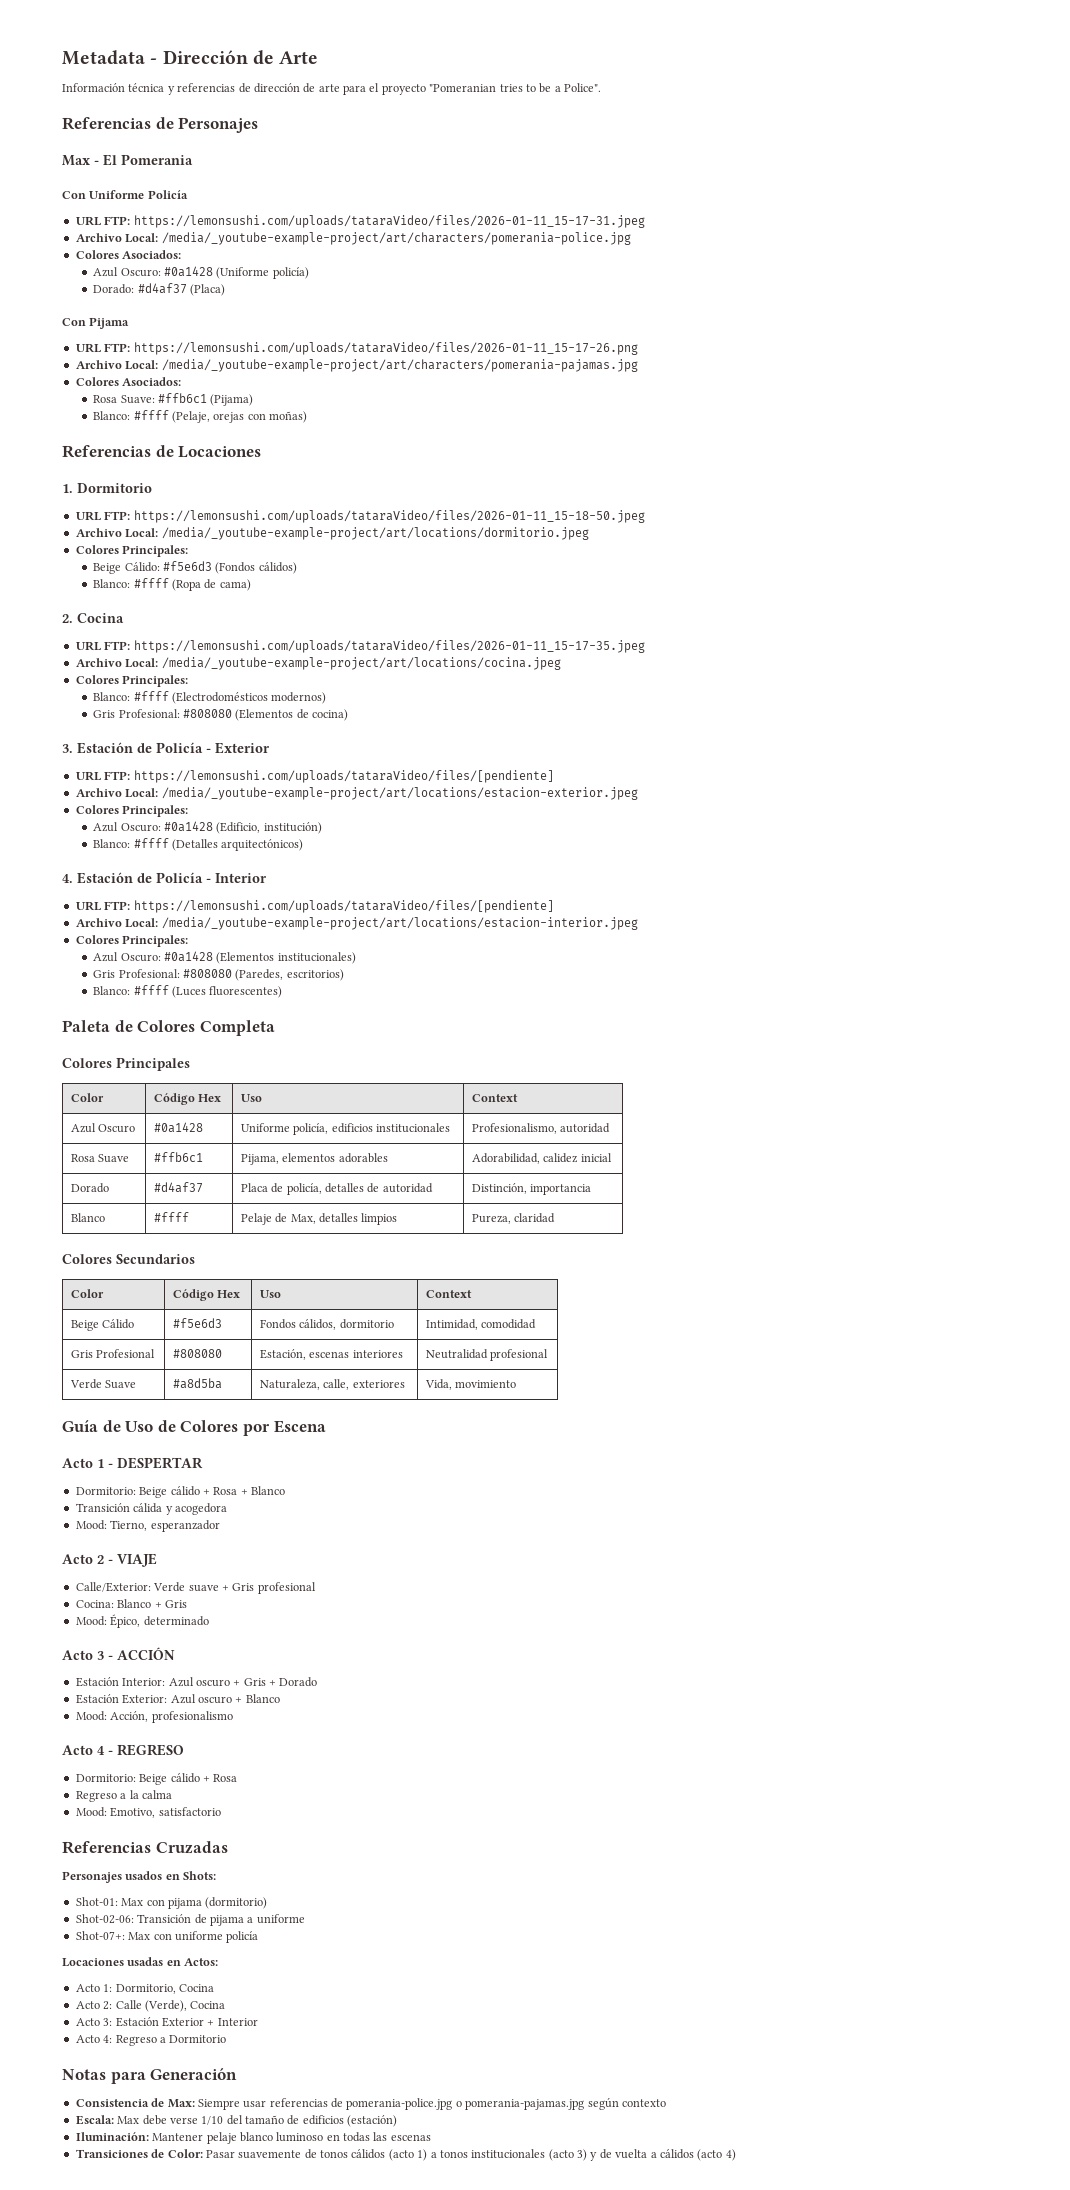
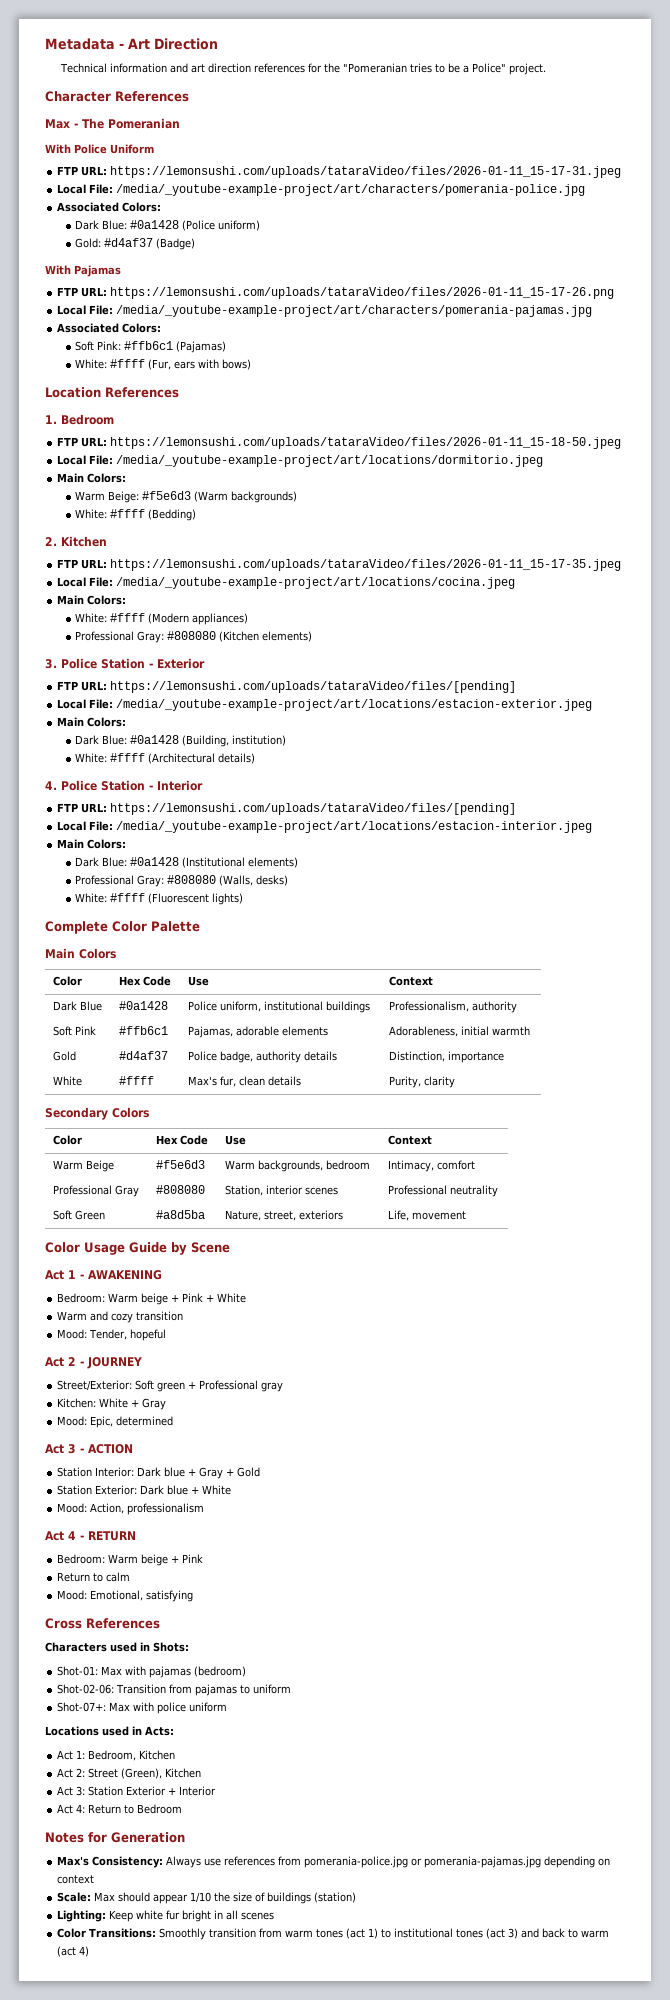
[162,50,319,65] [62,83,426,95] Dirección de Arte // Información técnica y referencias de dirección de arte para el proyecto -> [128,38,218,50] [59,63,340,73] Art Direction // Technical information and art direction references for the
[564,83,601,92] [62,117,259,133] [62,154,193,166] [62,190,188,199] [75,216,131,226] Police". // Referencias de Personajes // Max - El Pomerania // Con Uniforme Policía // URL FTP: -> [471,63,546,75] [45,91,189,102] [45,118,180,129] [45,144,154,154] [57,166,108,176] Police" project. // Character References // Max - The Pomeranian // With Police Uniform // FTP URL:
[75,233,159,243] Archivo Local: -> [57,184,114,194] Local File:
[75,250,182,259] [93,266,309,279] [93,283,226,296] [62,317,130,329] [75,343,131,353] Colores Asociados: // Azul Oscuro: #0a1428 (Uniforme policía) // Dorado: #d4af37 (Placa) // Con Pijama // URL FTP: -> [57,202,162,212] [75,220,261,231] [75,238,196,250] [45,265,121,277] [57,287,108,297] Associated Colors: // Dark Blue: #0a1428 (Police uniform) // Gold: #d4af37 (Badge) // With Pajamas // FTP URL:
[75,360,159,370] Archivo Local: -> [57,305,114,315] Local File:
[75,377,182,386] [93,393,254,406] [93,410,308,423] [62,445,262,458] [62,483,152,493] [75,511,131,521] Colores Asociados: // Rosa Suave: #ffb6c1 (Pijama) // Blanco: #ffff (Pelaje, orejas con moñas) // Referencias de Locaciones // 1. Dormitorio // URL FTP: -> [57,323,162,333] [75,341,227,353] [75,359,252,370] [45,387,179,398] [45,414,114,425] [57,437,108,447] Associated Colors: // Soft Pink: #ffb6c1 (Pajamas) // White: #ffff (Fur, ears with bows) // Location References // 1. Bedroom // FTP URL:
[75,528,159,538] Archivo Local: -> [57,455,114,465] Local File:
[75,545,189,557] [93,561,297,574] [93,578,251,591] [62,613,124,623] [75,641,131,651] Colores Principales: // Beige Cálido: #f5e6d3 (Fondos cálidos) // Blanco: #ffff (Ropa de cama) // 2. Cocina // URL FTP: -> [57,473,127,483] [75,491,298,503] [75,509,197,521] [45,536,107,547] [57,559,108,569] Main Colors: // Warm Beige: #f5e6d3 (Warm backgrounds) // White: #ffff (Bedding) // 2. Kitchen // FTP URL:
[75,658,159,668] Archivo Local: -> [57,577,114,587] Local File:
[75,675,189,687] [93,691,327,704] [93,709,349,721] [62,742,270,754] [75,770,554,783] [75,787,638,800] [75,805,189,817] [93,821,322,834] [93,838,304,851] [62,872,267,884] [75,900,554,913] [75,917,638,930] [75,935,189,947] [93,951,356,964] [93,969,344,981] [93,985,283,998] [62,1020,275,1036] [62,1057,190,1071] [70,1093,104,1102] [153,1093,222,1105] [240,1094,262,1102] [471,1094,518,1102] [70,1123,136,1133] Colores Principales: // Blanco: #ffff (Electrodomésticos modernos) // Gris Profesional: #808080 (Elementos de cocina) // 3. Estación de Policía - Exterior // URL FTP: https://lemonsushi.com/uploads/tataraVideo/files/[pendiente] // Archivo Local: /media/_youtube-example-project/art/locations/estacion-exterior.jpeg // Colores Principales: // Azul Oscuro: #0a1428 (Edificio, institución) // Blanco: #ffff (Detalles arquitectónicos) // 4. Estación de Policía - Interior // URL FTP: https://lemonsushi.com/uploads/tataraVideo/files/[pendiente] // Archivo Local: /media/_youtube-example-project/art/locations/estacion-interior.jpeg // Colores Principales: // Azul Oscuro: #0a1428 (Elementos institucionales) // Gris Profesional: #808080 (Paredes, escritorios) // Blanco: #ffff (Luces fluorescentes) // Paleta de Colores Completa // Colores Principales // Color | Código Hex | Uso | Context // Azul Oscuro -> [57,595,127,605] [75,613,249,625] [75,631,313,643] [45,658,205,669] [57,681,517,693] [57,699,593,711] [57,717,127,727] [75,735,287,747] [75,753,256,764] [45,780,203,791] [57,803,517,815] [57,821,593,833] [57,839,127,849] [75,857,299,868] [75,875,289,887] [75,893,244,905] [45,921,200,934] [45,948,116,959] [52,976,82,986] [118,976,171,986] [187,976,209,986] [388,976,433,986] [52,1001,102,1011] Main Colors: // White: #ffff (Modern appliances) // Professional Gray: #808080 (Kitchen elements) // 3. Police Station - Exterior // FTP URL: https://lemonsushi.com/uploads/tataraVideo/files/[pending] // Local File: /media/_youtube-example-project/art/locations/estacion-exterior.jpeg // Main Colors: // Dark Blue: #0a1428 (Building, institution) // White: #ffff (Architectural details) // 4. Police Station - Interior // FTP URL: https://lemonsushi.com/uploads/tataraVideo/files/[pending] // Local File: /media/_youtube-example-project/art/locations/estacion-interior.jpeg // Main Colors: // Dark Blue: #0a1428 (Institutional elements) // Professional Gray: #808080 (Walls, desks) // White: #ffff (Fluorescent lights) // Complete Color Palette // Main Colors // Color | Hex Code | Use | Context // Dark Blue
[240,1123,450,1135] [471,1123,611,1134] [70,1154,130,1163] [153,1152,203,1162] [240,1153,388,1165] [471,1153,612,1164] [70,1183,109,1193] [153,1182,203,1193] [240,1183,433,1195] [471,1183,592,1195] [70,1213,105,1222] [153,1212,189,1222] [240,1213,398,1225] [471,1213,556,1224] [62,1254,195,1264] [70,1289,104,1298] [172,1289,241,1301] [259,1290,281,1298] [425,1290,472,1298] [70,1319,135,1331] Uniforme policía, edificios institucionales | Profesionalismo, autoridad // Rosa Suave | #ffb6c1 | Pijama, elementos adorables | Adorabilidad, calidez inicial // Dorado | #d4af37 | Placa de policía, detalles de autoridad | Distinción, importancia // Blanco | #ffff | Pelaje de Max, detalles limpios | Pureza, claridad // Colores Secundarios // Color | Código Hex | Uso | Context // Beige Cálido -> [187,1001,370,1013] [388,1001,517,1013] [52,1026,96,1036] [118,1026,168,1035] [187,1026,328,1038] [388,1026,530,1037] [52,1051,76,1061] [118,1051,168,1060] [187,1051,337,1063] [388,1051,504,1063] [52,1076,82,1086] [118,1076,154,1085] [187,1076,301,1087] [388,1076,455,1088] [45,1107,149,1120] [52,1135,82,1145] [155,1135,208,1145] [224,1135,246,1145] [387,1135,432,1145] [52,1160,114,1172] Police uniform, institutional buildings | Professionalism, authority // Soft Pink | #ffb6c1 | Pajamas, adorable elements | Adorableness, initial warmth // Gold | #d4af37 | Police badge, authority details | Distinction, importance // White | #ffff | Max's fur, clean details | Purity, clarity // Secondary Colors // Color | Hex Code | Use | Context // Warm Beige
[259,1319,394,1330] [425,1319,537,1330] [70,1349,156,1358] [172,1349,222,1358] [259,1349,403,1360] [425,1349,549,1361] [69,1379,137,1389] [172,1378,222,1389] [259,1379,405,1390] [424,1379,517,1390] [62,1420,326,1436] [62,1457,203,1469] [75,1486,285,1498] [75,1503,227,1515] [75,1520,220,1532] [62,1553,157,1567] [75,1582,316,1594] [75,1599,187,1608] [75,1614,209,1628] [62,1647,175,1660] [75,1677,318,1687] [75,1694,280,1704] [75,1711,233,1723] [62,1744,184,1756] [75,1773,238,1785] [75,1790,172,1802] [75,1807,221,1818] [62,1841,228,1854] [62,1871,217,1883] [75,1897,268,1909] [75,1914,305,1926] [75,1931,259,1943] [62,1957,219,1967] [75,1984,214,1994] [75,2000,226,2012] [75,2017,258,2027] [75,2035,227,2046] [62,2068,238,2084] [75,2097,666,2110] [75,2115,398,2127] [75,2132,431,2144] [75,2149,723,2161] Fondos cálidos, dormitorio | Intimidad, comodidad // Gris Profesional | #808080 | Estación, escenas interiores | Neutralidad profesional // Verde Suave | #a8d5ba | Naturaleza, calle, exteriores | Vida, movimiento // Guía de Uso de Colores por Escena // Acto 1 - DESPERTAR // Dormitorio: Beige cálido + Rosa + Blanco // Transición cálida y acogedora // Mood: Tierno, esperanzador // Acto 2 - VIAJE // Calle/Exterior: Verde suave + Gris profesional // Cocina: Blanco + Gris // Mood: Épico, determinado // Acto 3 - ACCIÓN // Estación Interior: Azul oscuro + Gris + Dorado // Estación Exterior: Azul oscuro + Blanco // Mood: Acción, profesionalismo // Acto 4 - REGRESO // Dormitorio: Beige cálido + Rosa // Regreso a la calma // Mood: Emotivo, satisfactorio // Referencias Cruzadas // Personajes usados en Shots: // Shot-01: Max con pijama (dormitorio) // Shot-02-06: Transición de pijama a uniforme // Shot-07+: Max con uniforme policía // Locaciones usadas en Actos: // Acto 1: Dormitorio, Cocina // Acto 2: Calle (Verde), Cocina // Acto 3: Estación Exterior + Interior // Acto 4: Regreso a Dormitorio // Notas para Generación // Consistencia de Max: Siempre usar referencias de pomerania-police.jpg o pomerania-pajamas.jpg según contexto // Escala: Max debe verse 1/10 del tamaño de edificios (estación) // Iluminación: Mantener pelaje blanco luminoso en todas las escenas // Transiciones de Color: Pasar suavemente de tonos cálidos (acto 1) a tonos institucionales (acto 3) y de vuelta a cálidos (acto -> [224,1160,370,1172] [387,1160,475,1172] [52,1185,139,1197] [155,1185,205,1194] [224,1185,338,1196] [387,1185,498,1197] [52,1210,105,1220] [155,1210,205,1219] [224,1210,343,1221] [387,1210,466,1221] [45,1242,230,1255] [45,1270,162,1280] [57,1293,247,1305] [57,1311,184,1323] [57,1329,167,1341] [45,1357,142,1369] [57,1380,284,1392] [57,1398,167,1410] [57,1416,174,1428] [45,1444,133,1454] [57,1467,261,1479] [57,1485,232,1495] [57,1503,205,1515] [45,1531,136,1541] [57,1554,204,1566] [57,1572,131,1582] [57,1590,194,1602] [45,1618,160,1629] [45,1642,189,1652] [57,1666,247,1678] [57,1684,292,1696] [57,1702,228,1714] [45,1726,174,1736] [57,1750,176,1761] [57,1768,202,1779] [57,1786,217,1796] [57,1804,183,1814] [45,1832,185,1843] [57,1856,611,1868] [57,1875,95,1884] [57,1892,357,1904] [57,1910,275,1922] [57,1928,610,1940] [57,1946,77,1957] Warm backgrounds, bedroom | Intimacy, comfort // Professional Gray | #808080 | Station, interior scenes | Professional neutrality // Soft Green | #a8d5ba | Nature, street, exteriors | Life, movement // Color Usage Guide by Scene // Act 1 - AWAKENING // Bedroom: Warm beige + Pink + White // Warm and cozy transition // Mood: Tender, hopeful // Act 2 - JOURNEY // Street/Exterior: Soft green + Professional gray // Kitchen: White + Gray // Mood: Epic, determined // Act 3 - ACTION // Station Interior: Dark blue + Gray + Gold // Station Exterior: Dark blue + White // Mood: Action, professionalism // Act 4 - RETURN // Bedroom: Warm beige + Pink // Return to calm // Mood: Emotional, satisfying // Cross References // Characters used in Shots: // Shot-01: Max with pajamas (bedroom) // Shot-02-06: Transition from pajamas to uniform // Shot-07+: Max with police uniform // Locations used in Acts: // Act 1: Bedroom, Kitchen // Act 2: Street (Green), Kitchen // Act 3: Station Exterior + Interior // Act 4: Return to Bedroom // Notes for Generation // Max's Consistency: Always use references from pomerania-police.jpg or pomerania-pajamas.jpg depending on context // Scale: Max should appear 1/10 the size of buildings (station) // Lighting: Keep white fur bright in all scenes // Color Transitions: Smoothly transition from warm tones (act 1) to institutional tones (act 3) and back to warm (act

